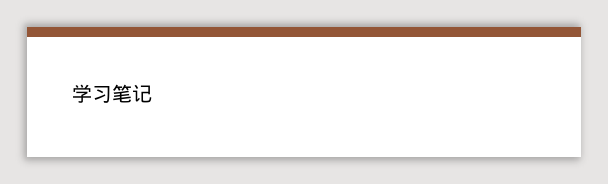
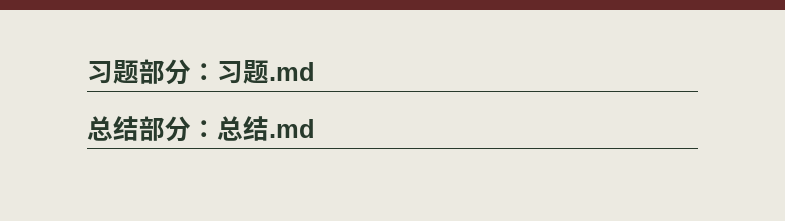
[72,84,152,103] 学习笔记 -> [87,59,315,85] [87,116,315,142] 习题部分：习题.md // 总结部分：总结.md

